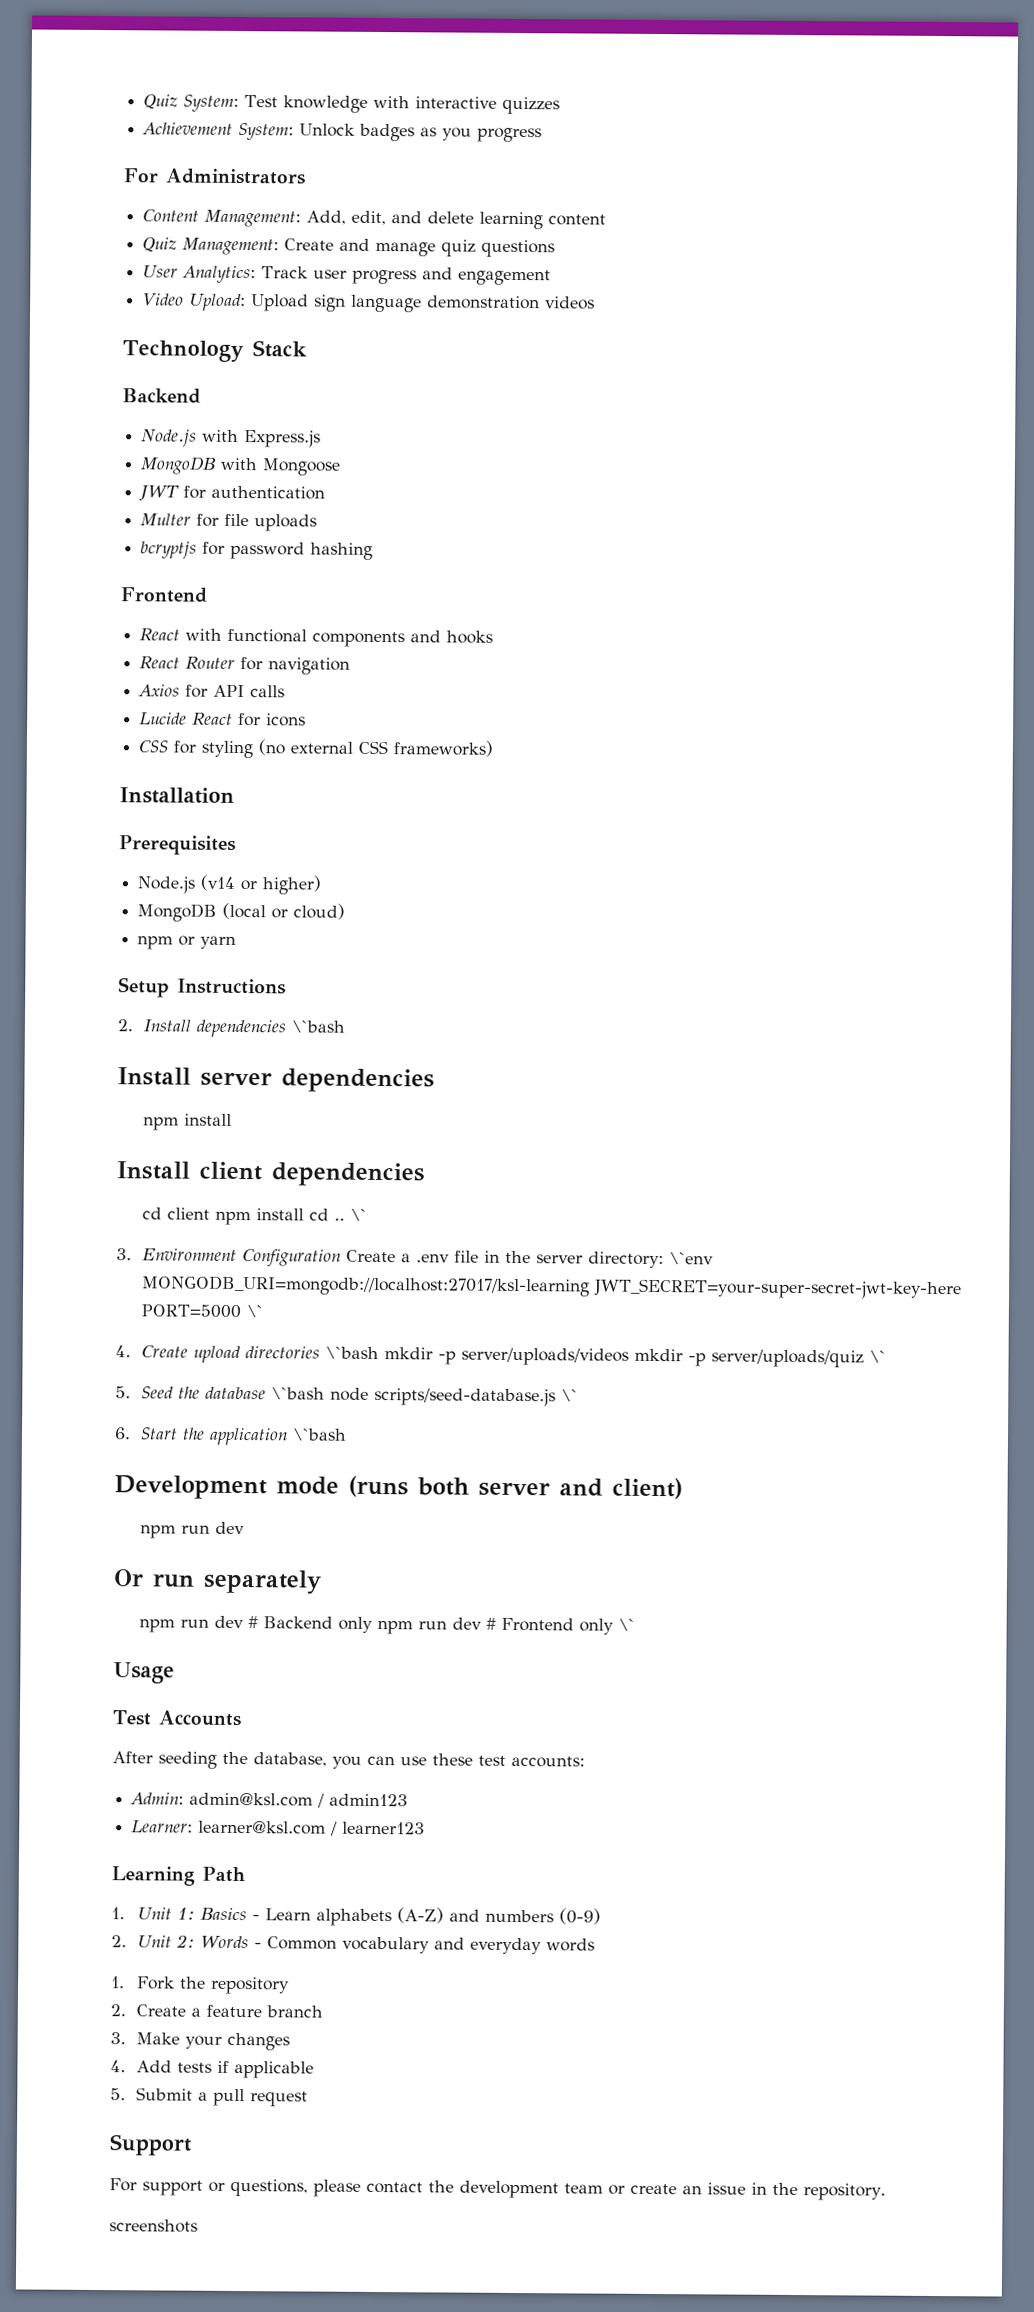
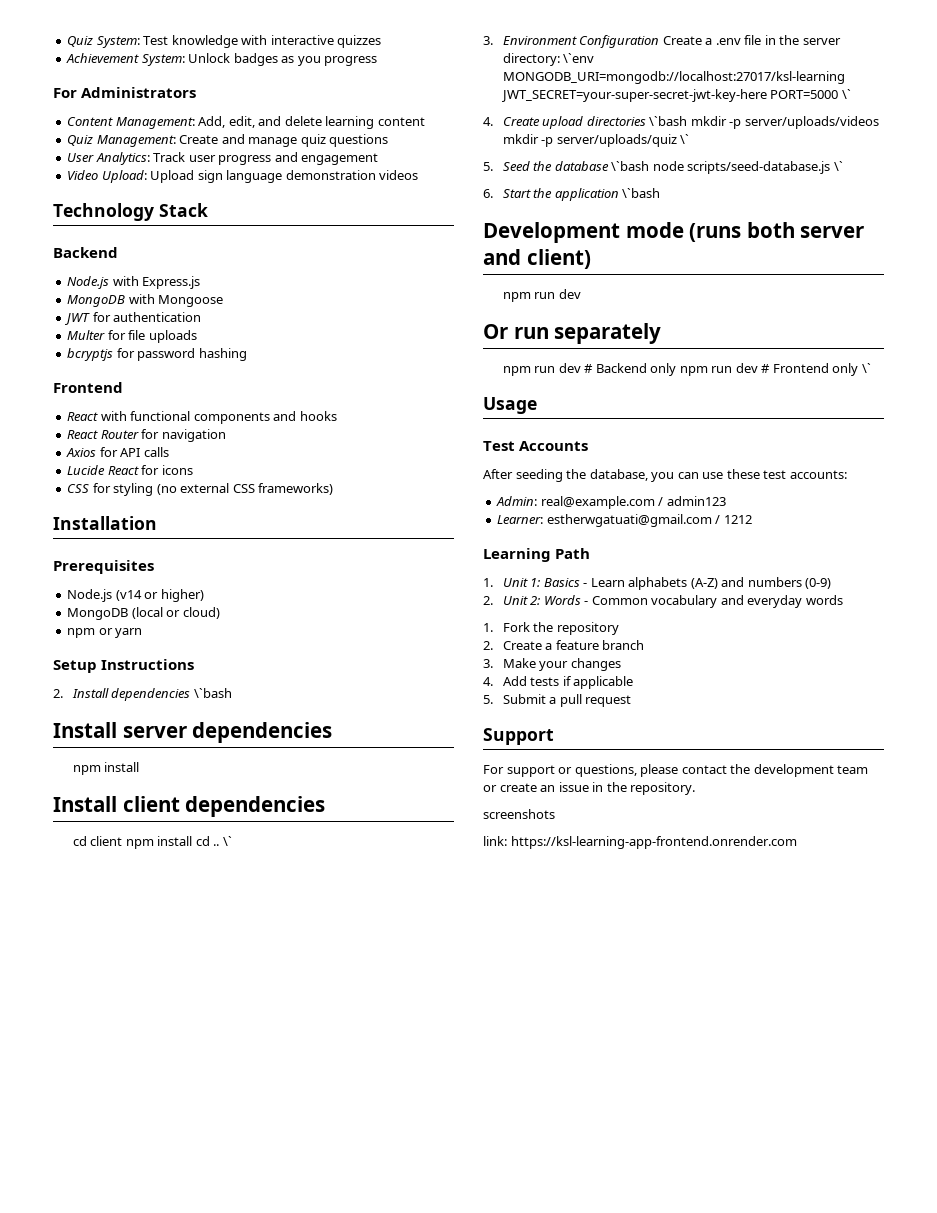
[189,1792,314,1807] admin@ksl.com -> [540,496,655,509] real@example.com
[198,1820,426,1836] learner@ksl.com / learner123 -> [546,514,752,527] estherwgatuati@gmail.com / 1212
(198, 2226) none -> [483,836,797,849] // link: https://ksl-learning-app-frontend.onrender.com

